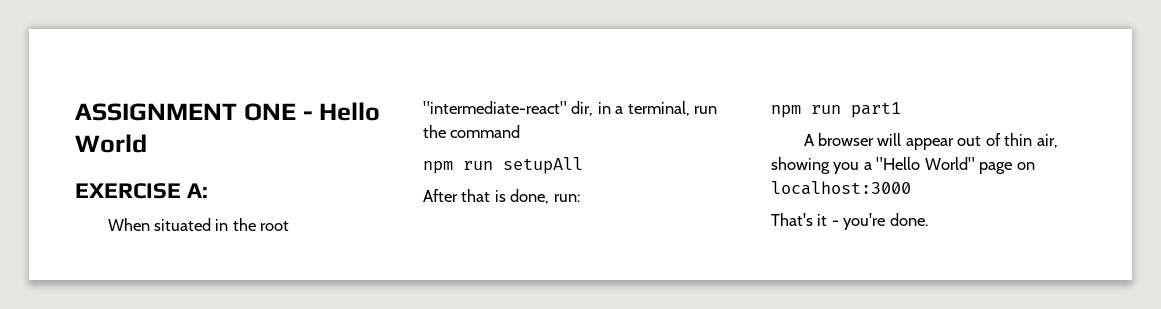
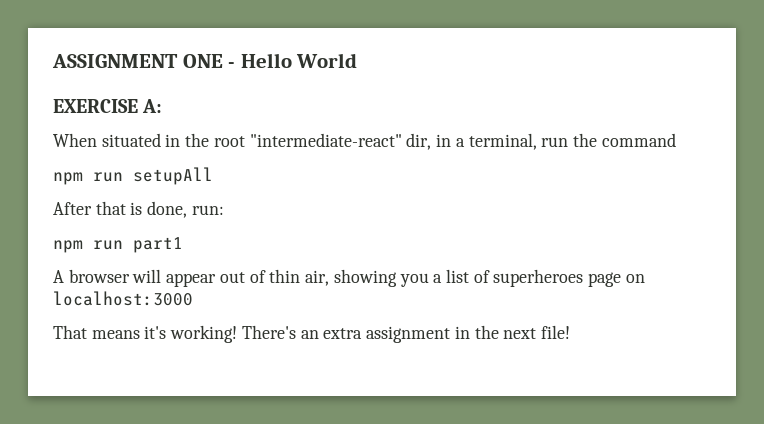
[876,157,975,170] "Hello World" -> [445,269,584,287] list of superheroes
[771,213,928,230] That's it - you're done. -> [53,325,570,343] That means it's working! There's an extra assignment in the next file!

